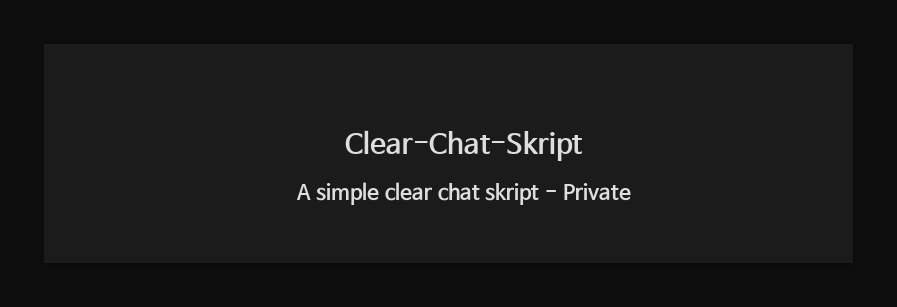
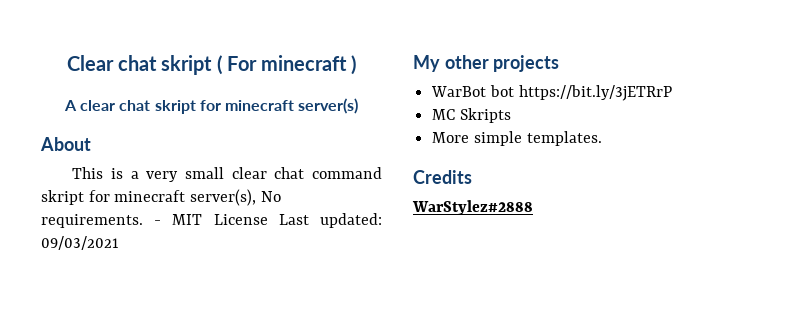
[345,130,583,161] Clear-Chat-Skript -> [66,55,357,75] Clear chat skript ( For minecraft )
[316,182,380,205] simple -> (77, 105) none
[544,183,631,201] - Private -> [199,98,359,114] [40,137,91,151] [72,167,383,182] [41,189,281,206] [41,213,382,228] [41,236,119,250] [413,55,560,72] [431,85,672,101] [432,108,511,123] [432,131,602,146] [413,170,472,184] [412,200,533,215] for minecraft server(s) // About // This is a very small clear chat command skript for minecraft server(s), No requirements. - MIT License Last updated: 09/03/2021 // My other projects // WarBot bot https://bit.ly/3jETRrP // MC Skripts // More simple templates. // Credits // WarStylez#2888

